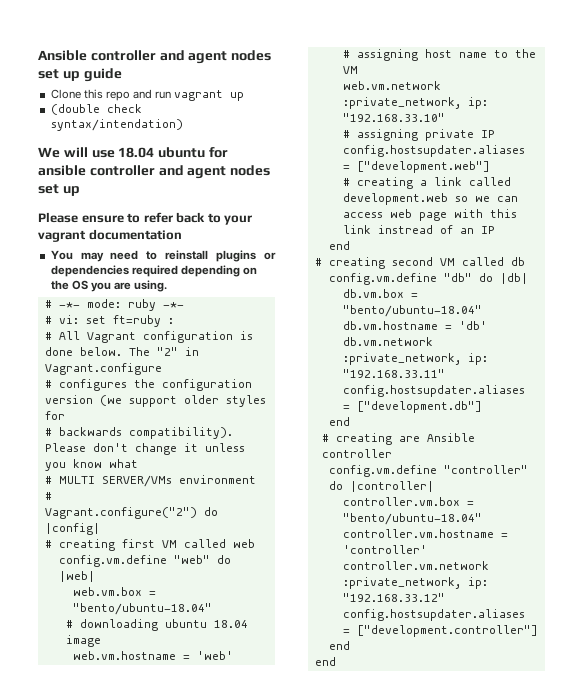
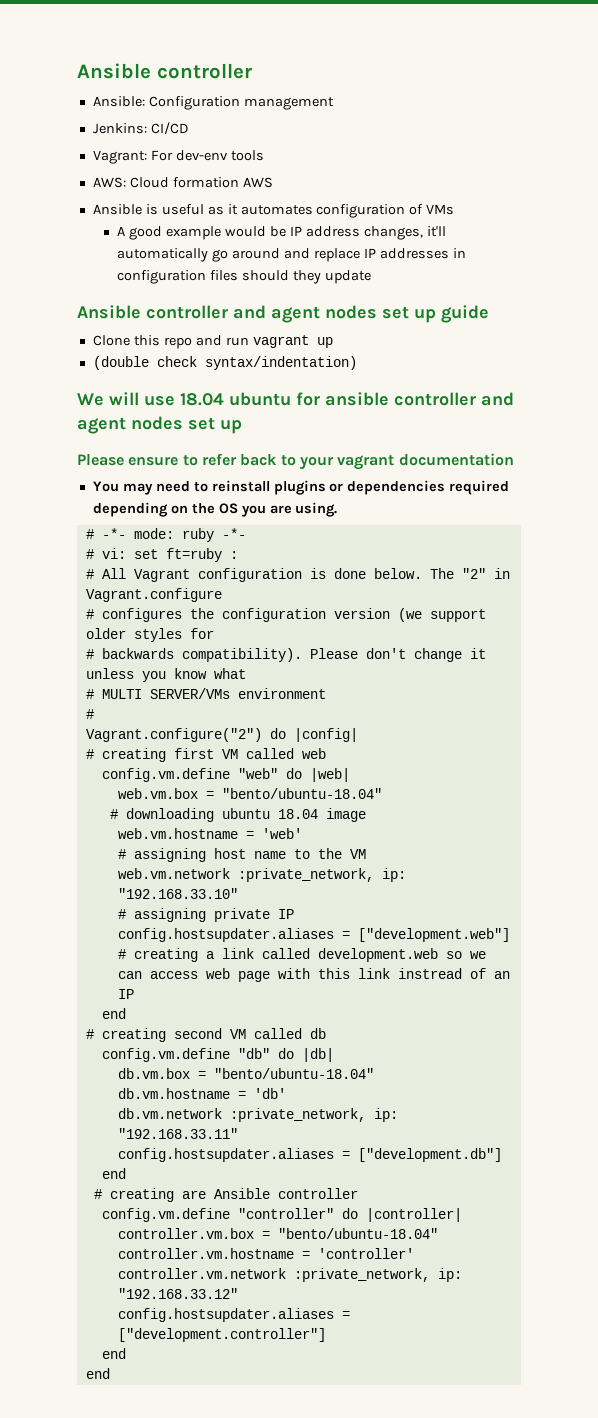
[38,50,156,61] Ansible controller -> [77,63,252,79] [92,96,334,110] [92,122,189,135] [92,150,264,164] [92,177,273,188] [92,204,455,218] [117,226,446,240] [117,248,466,262] [117,270,371,284] [77,305,228,319] Ansible controller // Ansible: Configuration management // Jenkins: CI/CD // Vagrant: For dev-env tools // AWS: Cloud formation AWS // Ansible is useful as it automates configuration of VMs // A good example would be IP address changes, it'll automatically go around and replace IP addresses in configuration files should they update // Ansible controller
[50,119,183,131] syntax/intendation) -> [204,356,357,370] syntax/indentation)

